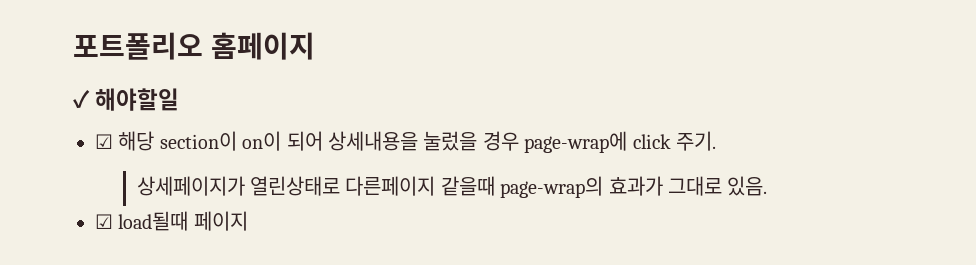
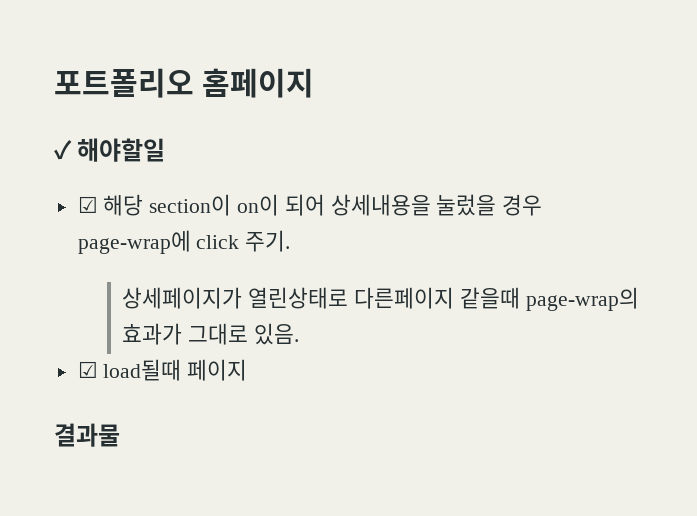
(248, 221) none -> [54,423,120,447] // 결과물

